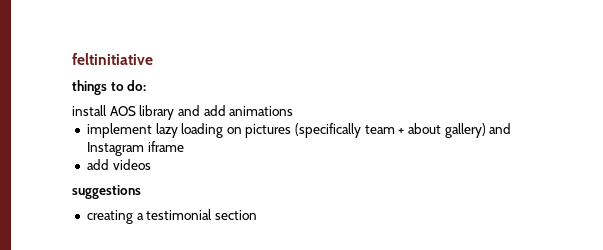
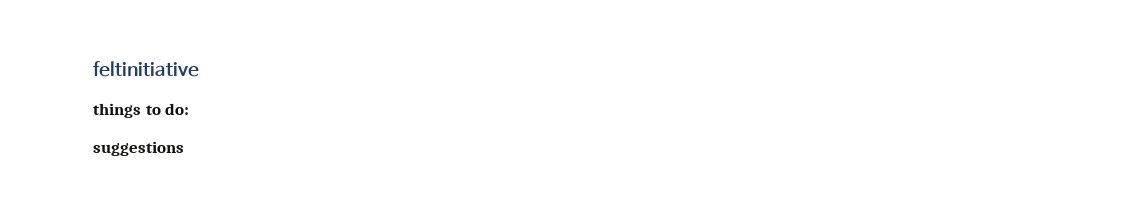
[72,105,294,120] [86,123,512,138] [86,141,184,156] [86,159,151,170] [72,185,141,199] [86,209,257,224] install AOS library and add animations // implement lazy loading on pictures (specifically team + about gallery) and Instagram iframe // add videos // suggestions // creating a testimonial section -> [93,141,184,156] suggestions

